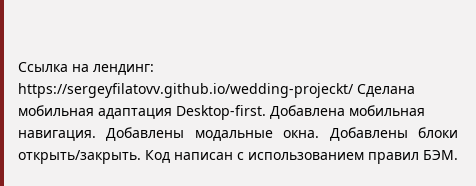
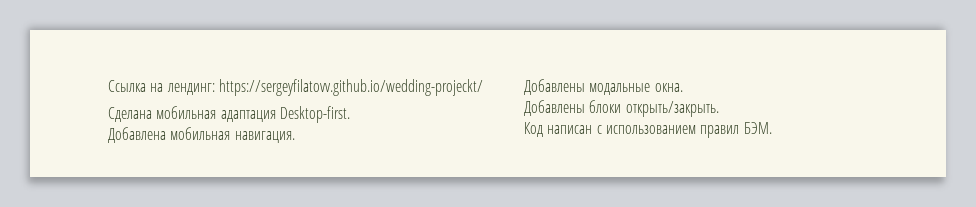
(354, 90) none -> (483, 87) //
(266, 112) none -> (350, 114) //
(96, 135) none -> (295, 137) //
(320, 134) none -> (683, 87) //
(141, 157) none -> (719, 109) //

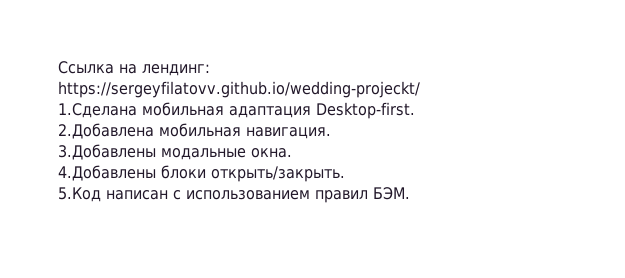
[108,107,152,122] Сделана -> [58,103,137,118] 1.Сделана
[108,127,166,143] Добавлена -> [58,123,154,139] 2.Добавлена
[524,79,585,95] Добавлены -> [58,144,156,160] 3.Добавлены
[524,100,585,116] Добавлены -> [58,165,156,181] 4.Добавлены
[524,122,543,137] Код -> [58,187,101,202] 5.Код

